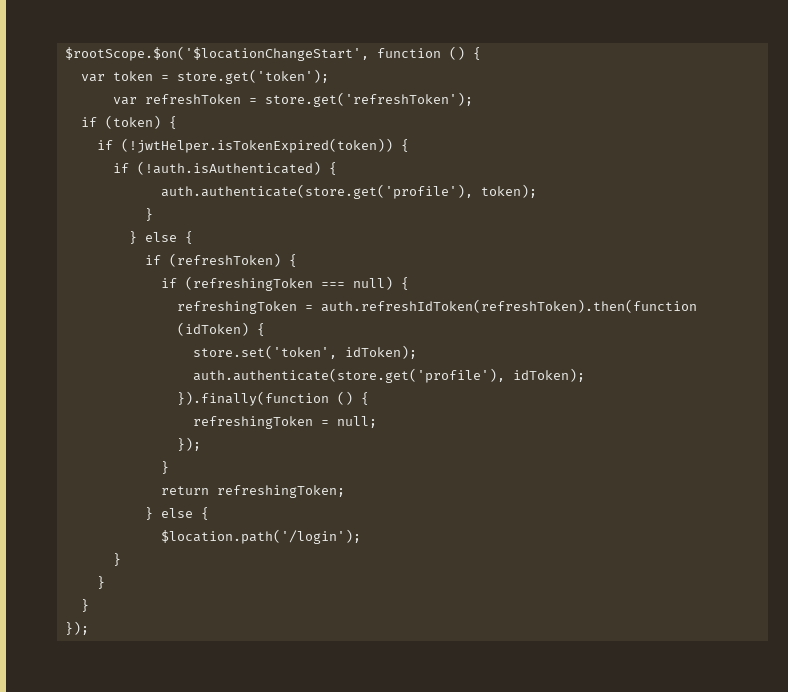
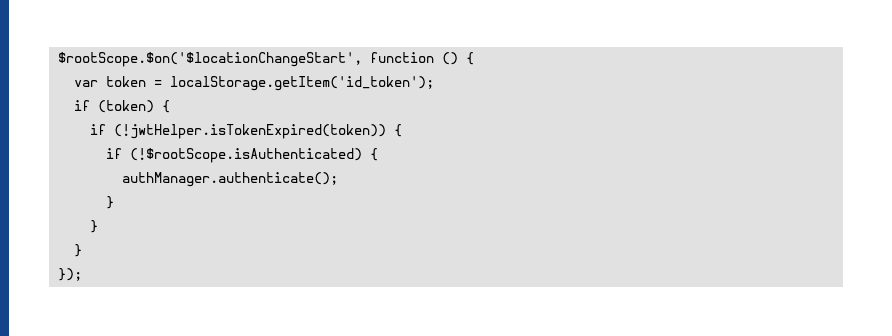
[176,69,329,84] [112,92,473,107] store.get('token'); // var refreshToken = store.get('refreshToken'); -> [170,76,434,91] localStorage.getItem('id_token');
[136,161,337,175] [160,184,537,199] [144,208,153,221] [128,231,193,244] [144,253,297,267] [160,276,409,291] [176,299,697,314] [176,322,265,336] [192,345,417,359] [192,368,585,383] [176,391,369,406] [192,416,377,429] [176,437,201,451] [160,461,169,474] [160,485,345,498] [144,507,209,520] [160,529,361,544] (!auth.isAuthenticated) { // auth.authenticate(store.get('profile'), token); // } // } else { // if (refreshToken) { // if (refreshingToken === null) { // refreshingToken = auth.refreshIdToken(refreshToken).then(function (idToken) { // store.set('token', idToken); // auth.authenticate(store.get('profile'), idToken); // }).finally(function () { // refreshingToken = null; // }); // } // return refreshingToken; // } else { // $location.path('/login'); -> [130,148,378,163] [122,172,338,187] (!$rootScope.isAuthenticated) { // authManager.authenticate();

